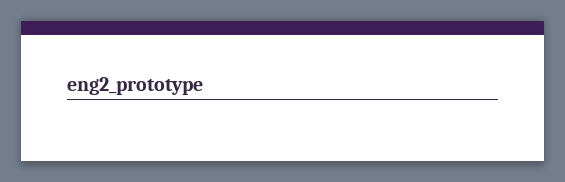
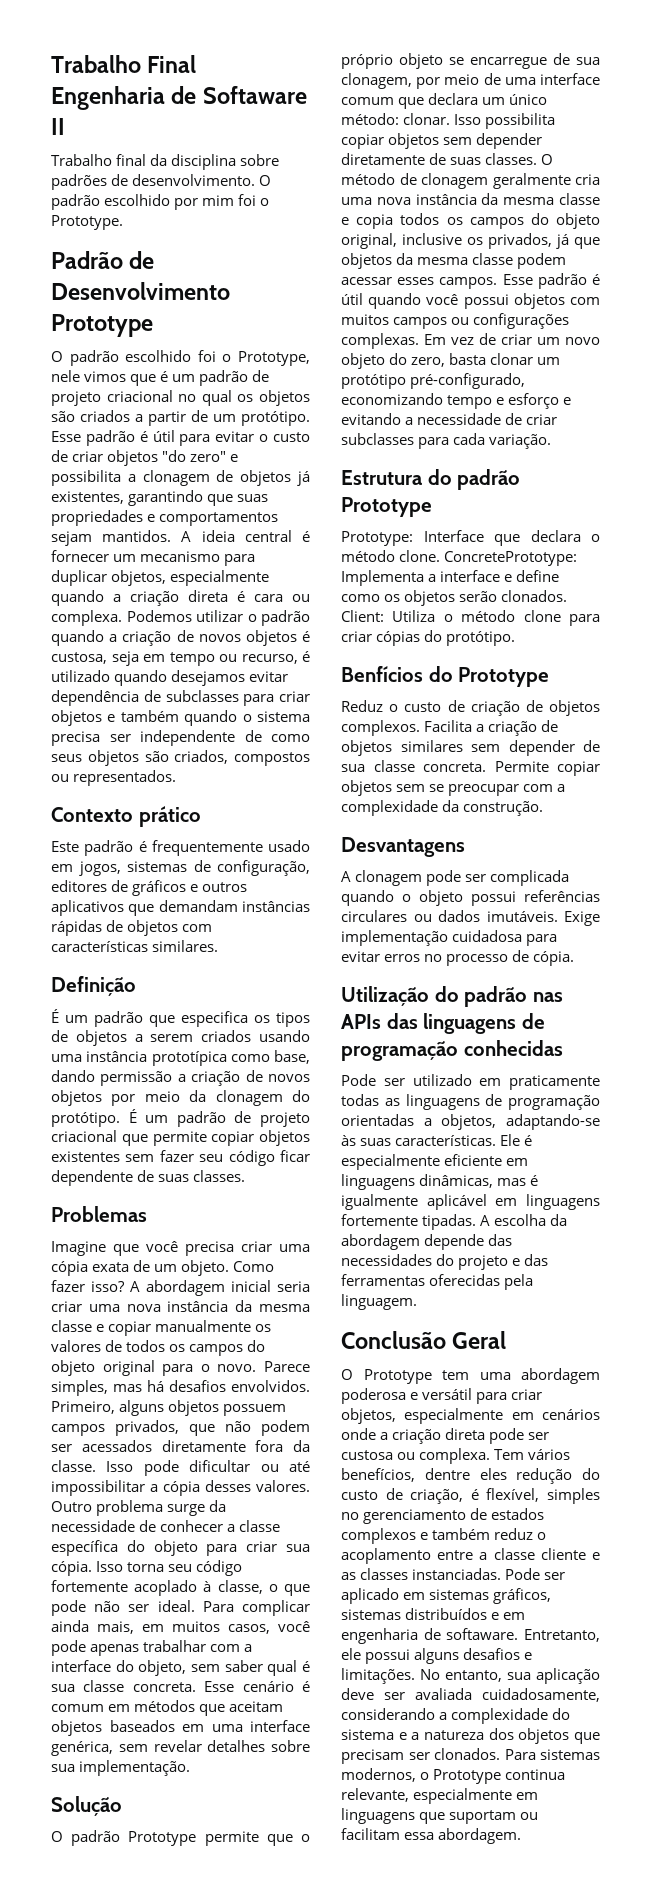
[67,77,203,95] eng2_prototype -> [51,55,197,73] [51,86,307,110] [51,118,65,135] [51,154,280,170] [51,174,272,190] [51,194,270,210] [51,215,123,230] [51,251,155,269] [51,282,230,300] [51,314,153,337] [51,350,310,366] [51,370,270,386] [51,390,310,406] [51,410,310,426] [51,430,310,446] [51,450,239,466] [51,470,310,486] [51,490,269,506] [51,510,279,526] [51,530,310,546] [51,550,256,566] [51,570,270,586] [51,590,310,606] [51,610,310,626] [51,630,310,646] [51,651,310,666] [51,670,289,686] [51,690,310,706] [51,710,310,726] [51,730,310,746] [51,750,310,766] [51,770,177,786] [51,806,201,827] [51,840,310,856] [51,860,310,876] [51,880,248,896] [51,900,310,916] [51,920,213,936] [51,940,219,952] [51,976,136,996] [51,1009,310,1027] [51,1030,310,1046] [51,1050,310,1066] [51,1070,310,1086] [51,1090,310,1106] [51,1109,310,1127] [51,1130,310,1146] [51,1150,310,1166] [51,1170,246,1186] [51,1206,147,1222] [51,1241,310,1256] [51,1260,275,1276] [51,1280,310,1296] [51,1300,310,1312] [51,1320,272,1336] [51,1340,266,1356] [51,1360,310,1376] [51,1380,310,1396] [51,1400,287,1416] [51,1420,310,1436] [51,1440,310,1452] [51,1460,310,1476] [51,1480,310,1496] [51,1500,227,1516] [51,1520,281,1532] [51,1540,310,1556] [51,1560,243,1576] [51,1580,310,1596] [51,1600,310,1616] [51,1620,310,1634] [51,1640,253,1656] [51,1660,310,1676] [51,1680,310,1692] [51,1700,284,1716] [51,1720,310,1736] [51,1740,310,1756] [51,1760,191,1776] [51,1796,122,1816] [51,1830,310,1846] [341,53,600,69] [341,73,600,89] [341,93,548,109] [341,113,556,129] [341,133,543,149] [341,153,554,165] [341,173,600,189] [341,193,600,205] [341,213,600,229] [341,233,600,249] [341,253,567,269] [341,273,600,289] [341,293,600,309] [341,313,570,329] [341,333,600,349] [341,353,561,369] [341,373,526,389] [341,393,572,409] [341,413,558,425] [341,433,552,449] [341,469,521,490] [341,497,432,517] [341,530,600,546] [341,550,578,566] [341,570,560,586] [341,590,568,606] [341,610,600,626] [341,630,516,646] [341,666,550,687] [341,700,600,716] [341,720,559,736] [341,740,600,756] [341,760,600,776] [341,780,566,796] [341,800,544,816] [341,837,465,857] [341,870,570,886] [341,890,600,906] [341,910,600,926] [341,930,558,946] [341,950,575,966] [341,986,563,1007] [341,1013,545,1034] [341,1040,563,1061] [341,1074,600,1090] [341,1094,600,1110] [341,1114,600,1130] [341,1134,533,1146] [341,1154,529,1170] [341,1174,539,1190] [341,1194,600,1210] [341,1214,568,1230] [341,1234,513,1250] [341,1254,549,1270] [341,1274,534,1290] [341,1294,417,1310] [341,1331,507,1349] [341,1368,600,1384] [341,1388,543,1404] [341,1408,600,1424] [341,1428,550,1444] [341,1448,571,1464] [341,1468,600,1484] [341,1488,600,1504] [341,1508,545,1524] [341,1528,547,1544] [341,1548,600,1564] [341,1568,566,1580] [341,1588,552,1604] [341,1608,526,1620] [341,1628,600,1644] [341,1648,533,1664] [341,1668,600,1684] [341,1688,600,1702] [341,1708,571,1724] [341,1728,600,1744] [341,1748,600,1764] [341,1768,566,1784] [341,1788,539,1804] [341,1808,539,1824] [341,1828,522,1844] Trabalho Final Engenharia de Softaware II // Trabalho final da disciplina sobre padrões de desenvolvimento. O padrão escolhido por mim foi o Prototype. // Padrão de Desenvolvimento Prototype // O padrão escolhido foi o Prototype, nele vimos que é um padrão de projeto criacional no qual os objetos são criados a partir de um protótipo. Esse padrão é útil para evitar o custo de criar objetos "do zero" e possibilita a clonagem de objetos já existentes, garantindo que suas propriedades e comportamentos sejam mantidos. A ideia central é fornecer um mecanismo para duplicar objetos, especialmente quando a criação direta é cara ou complexa. Podemos utilizar o padrão quando a criação de novos objetos é custosa, seja em tempo ou recurso, é utilizado quando desejamos evitar dependência de subclasses para criar objetos e também quando o sistema precisa ser independente de como seus objetos são criados, compostos ou representados. // Contexto prático // Este padrão é frequentemente usado em jogos, sistemas de configuração, editores de gráficos e outros aplicativos que demandam instâncias rápidas de objetos com características similares. // Definição // É um padrão que especifica os tipos de objetos a serem criados usando uma instância prototípica como base, dando permissão a criação de novos objetos por meio da clonagem do protótipo. É um padrão de projeto criacional que permite copiar objetos existentes sem fazer seu código ficar dependente de suas classes. // Problemas // Imagine que você precisa criar uma cópia exata de um objeto. Como fazer isso? A abordagem inicial seria criar uma nova instância da mesma classe e copiar manualmente os valores de todos os campos do objeto original para o novo. Parece simples, mas há desafios envolvidos. Primeiro, alguns objetos possuem campos privados, que não podem ser acessados diretamente fora da classe. Isso pode dificultar ou até impossibilitar a cópia desses valores. Outro problema surge da necessidade de conhecer a classe específica do objeto para criar sua cópia. Isso torna seu código fortemente acoplado à classe, o que pode não ser ideal. Para complicar ainda mais, em muitos casos, você pode apenas trabalhar com a interface do objeto, sem saber qual é sua classe concreta. Esse cenário é comum em métodos que aceitam objetos baseados em uma interface genérica, sem revelar detalhes sobre sua implementação. // Solução // O padrão Prototype permite que o próprio objeto se encarregue de sua clonagem, por meio de uma interface comum que declara um único método: clonar. Isso possibilita copiar objetos sem depender diretamente de suas classes. O método de clonagem geralmente cria uma nova instância da mesma classe e copia todos os campos do objeto original, inclusive os privados, já que objetos da mesma classe podem acessar esses campos. Esse padrão é útil quando você possui objetos com muitos campos ou configurações complexas. Em vez de criar um novo objeto do zero, basta clonar um protótipo pré-configurado, economizando tempo e esforço e evitando a necessidade de criar subclasses para cada variação. // Estrutura do padrão Prototype // Prototype: Interface que declara o método clone. ConcretePrototype: Implementa a interface e define como os objetos serão clonados. Client: Utiliza o método clone para criar cópias do protótipo. // Benfícios do Prototype // Reduz o custo de criação de objetos complexos. Facilita a criação de objetos similares sem depender de sua classe concreta. Permite copiar objetos sem se preocupar com a complexidade da construção. // Desvantagens // A clonagem pode ser complicada quando o objeto possui referências circulares ou dados imutáveis. Exige implementação cuidadosa para evitar erros no processo de cópia. // Utilização do padrão nas APIs das linguagens de programação conhecidas // Pode ser utilizado em praticamente todas as linguagens de programação orientadas a objetos, adaptando-se às suas características. Ele é especialmente eficiente em linguagens dinâmicas, mas é igualmente aplicável em linguagens fortemente tipadas. A escolha da abordagem depende das necessidades do projeto e das ferramentas oferecidas pela linguagem. // Conclusão Geral // O Prototype tem uma abordagem poderosa e versátil para criar objetos, especialmente em cenários onde a criação direta pode ser custosa ou complexa. Tem vários benefícios, dentre eles redução do custo de criação, é flexível, simples no gerenciamento de estados complexos e também reduz o acoplamento entre a classe cliente e as classes instanciadas. Pode ser aplicado em sistemas gráficos, sistemas distribuídos e em engenharia de softaware. Entretanto, ele possui alguns desafios e limitações. No entanto, sua aplicação deve ser avaliada cuidadosamente, considerando a complexidade do sistema e a natureza dos objetos que precisam ser clonados. Para sistemas modernos, o Prototype continua relevante, especialmente em linguagens que suportam ou facilitam essa abordagem.

